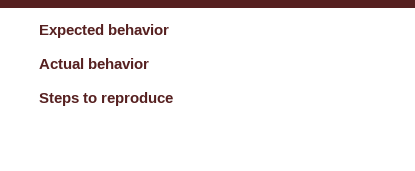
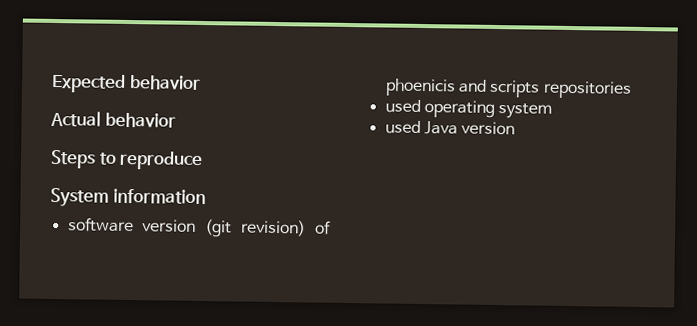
(174, 99) none -> [50,187,206,207] [67,217,331,238] [384,78,632,99] [384,99,553,119] [384,120,516,135] // System information // software version (git revision) of phoenicis and scripts repositories // used operating system // used Java version

